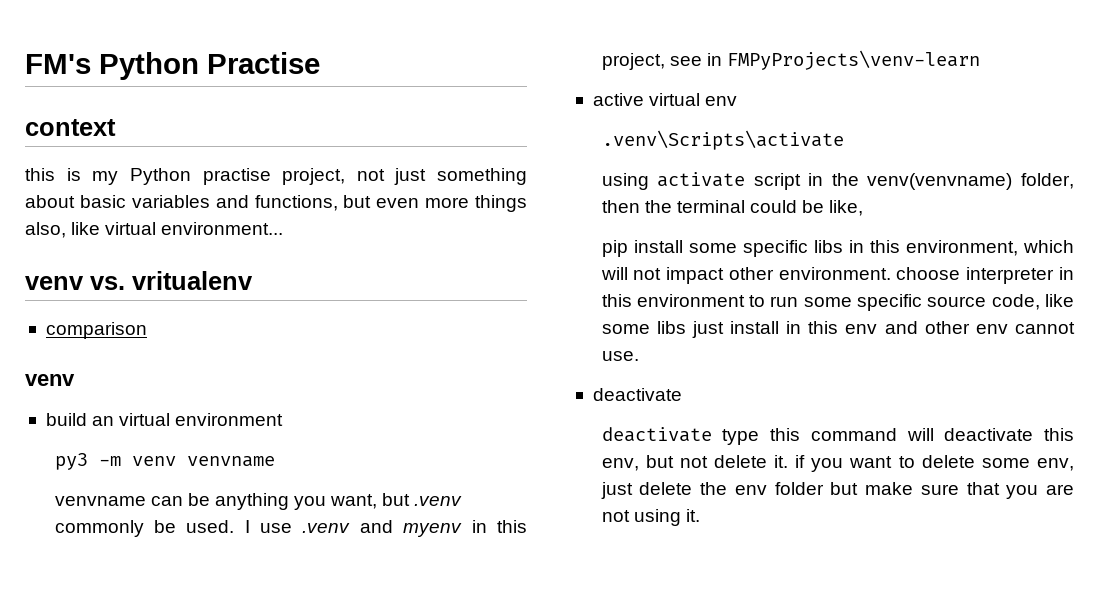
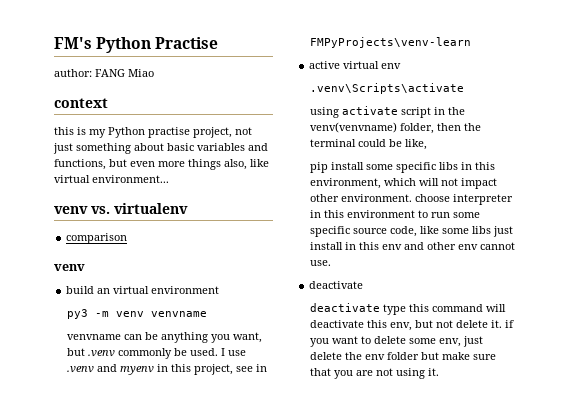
(320, 63) none -> [54,69,154,77] // author: FANG Miao
[132,271,253,290] vritualenv -> [114,203,188,214] virtualenv

